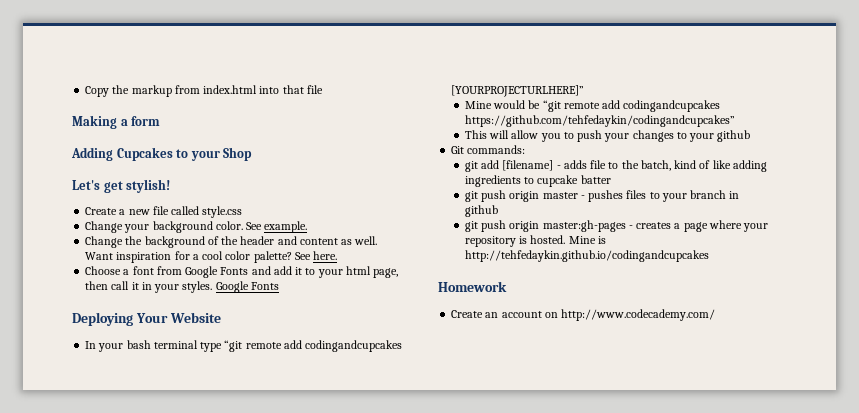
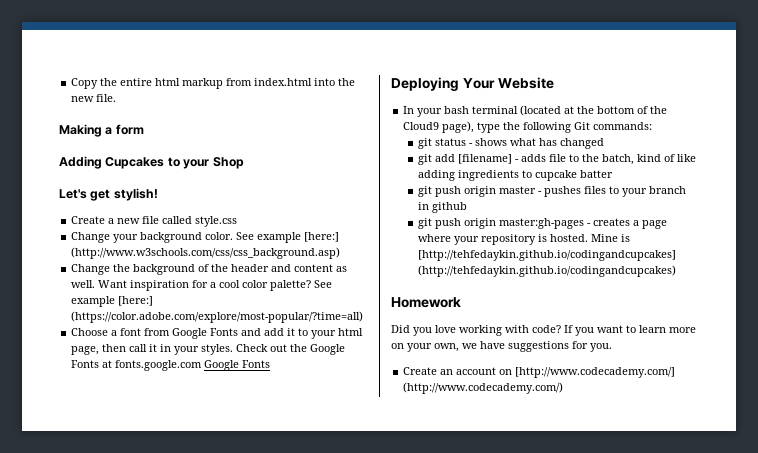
(130, 89) none -> [120,78,181,86] entire html
[282,85,323,94] that file -> [338,78,356,86] [71,94,117,102] the new file.
[264,221,308,233] example. -> [257,232,340,243] [71,247,341,259] example [here:] (http://www.w3schools.com/css/css_background.asp)
[313,251,338,260] here. -> [71,296,154,307] [71,311,364,323] example [here:] (https://color.adobe.com/explore/most-popular/?time=all)
(213, 287) none -> [236,344,346,355] [71,360,203,371] Check out the Google Fonts at fonts.google.com
[200,340,403,352] [451,85,585,97] [464,100,721,112] [464,115,735,127] [464,130,751,142] [451,145,526,154] type “git remote add codingandcupcakes [YOURPROJECTURLHERE]” // Mine would be “git remote add codingandcupcakes https://github.com/tehfedaykin/codingandcupcakes” // This will allow you to push your changes to your github // Git commands: -> [520,105,668,116] [403,121,653,133] [417,138,604,149] (located at the bottom of the Cloud9 page), type the following Git commands: // git status - shows what has changed
[464,250,709,262] http://tehfedaykin.github.io/codingandcupcakes -> [417,250,676,261] [417,265,676,277] [http://tehfedaykin.github.io/codingandcupcakes] (http://tehfedaykin.github.io/codingandcupcakes)
(507, 286) none -> [391,325,696,336] [391,341,612,352] // Did you love working with code? If you want to learn more on your own, we have suggestions for you.
[561,309,716,321] http://www.codecademy.com/ -> [515,367,676,378] [403,382,564,394] [http://www.codecademy.com/] (http://www.codecademy.com/)

